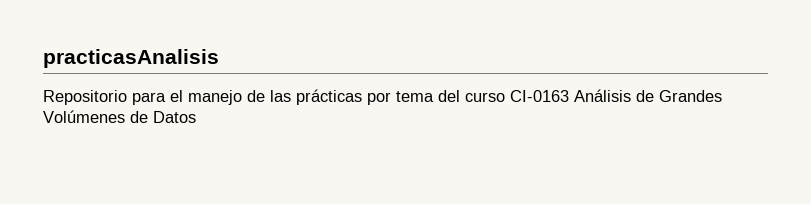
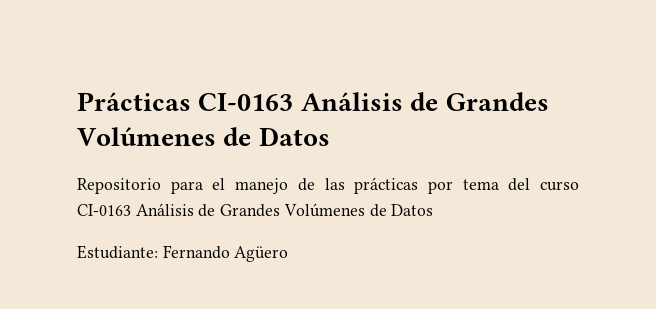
[43,49,219,68] practicasAnalisis -> [77,92,549,111] [77,127,330,146] Prácticas CI-0163 Análisis de Grandes Volúmenes de Datos
(196, 117) none -> [77,245,289,262] // Estudiante: Fernando Agüero

